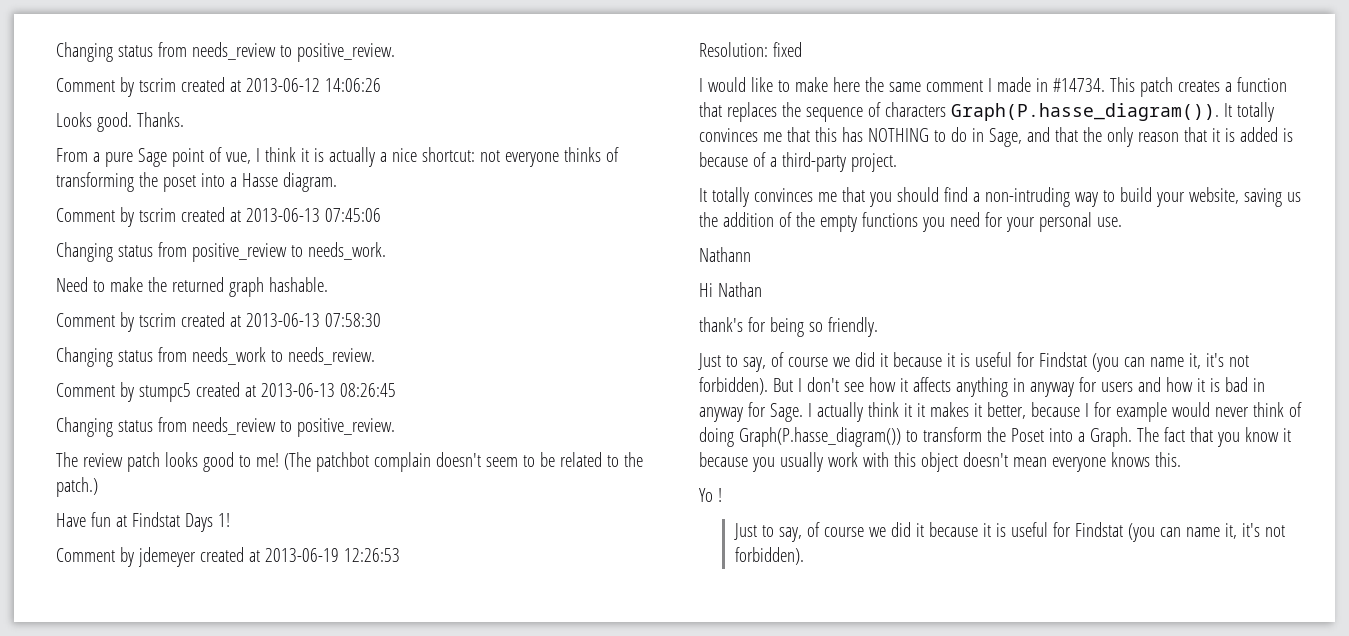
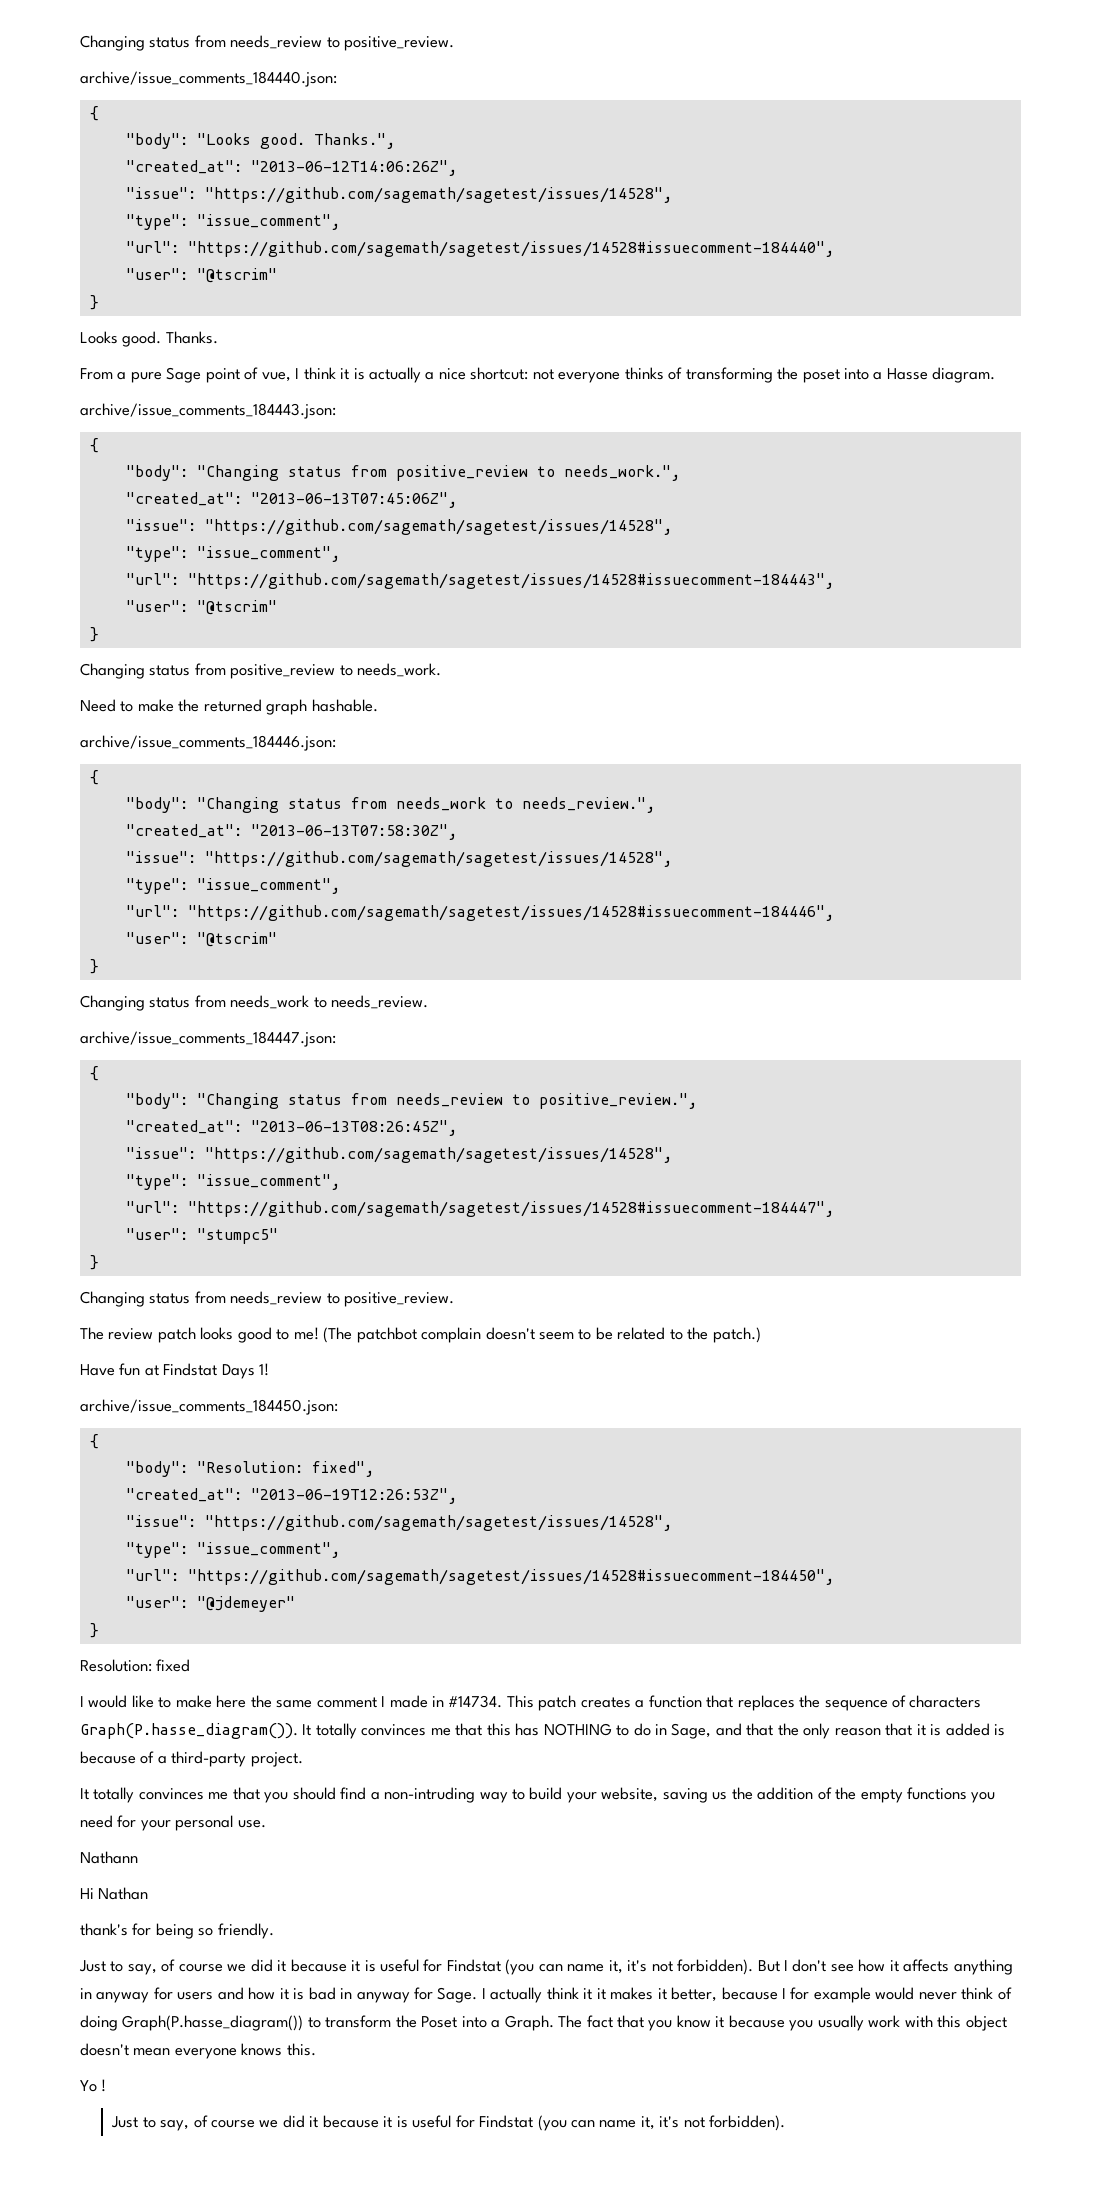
[56,42,395,62] [56,77,381,97] Changing status from needs_review to positive_review. // Comment by tscrim created at 2013-06-12 14:06:26 -> [80,35,455,51] [80,71,337,87] [89,106,99,121] [125,133,395,149] [125,160,457,176] [125,187,672,203] [125,214,340,230] [125,241,834,257] [125,268,277,283] [89,295,99,310] Changing status from needs_review to positive_review. // archive/issue_comments_184440.json: // { // "body": "Looks good. Thanks.", // "created_at": "2013-06-12T14:06:26Z", // "issue": "https://github.com/sagemath/sagetest/issues/14528", // "type": "issue_comment", // "url": "https://github.com/sagemath/sagetest/issues/14528#issuecomment-184440", // "user": "@tscrim" // }
[56,207,381,227] Comment by tscrim created at 2013-06-13 07:45:06 -> [80,403,336,419] [89,438,99,453] [125,465,680,481] [125,492,457,508] [125,519,672,535] [125,546,340,562] [125,573,834,589] [125,600,277,615] [89,627,99,642] archive/issue_comments_184443.json: // { // "body": "Changing status from positive_review to needs_work.", // "created_at": "2013-06-13T07:45:06Z", // "issue": "https://github.com/sagemath/sagetest/issues/14528", // "type": "issue_comment", // "url": "https://github.com/sagemath/sagetest/issues/14528#issuecomment-184443", // "user": "@tscrim" // }
[56,312,381,332] Comment by tscrim created at 2013-06-13 07:58:30 -> [80,735,336,751] [89,770,99,785] [125,797,655,813] [125,824,457,840] [125,851,672,867] [125,878,340,894] [125,905,834,921] [125,932,277,947] [89,959,99,974] archive/issue_comments_184446.json: // { // "body": "Changing status from needs_work to needs_review.", // "created_at": "2013-06-13T07:58:30Z", // "issue": "https://github.com/sagemath/sagetest/issues/14528", // "type": "issue_comment", // "url": "https://github.com/sagemath/sagetest/issues/14528#issuecomment-184446", // "user": "@tscrim" // }
[56,382,396,402] Comment by stumpc5 created at 2013-06-13 08:26:45 -> [80,1031,336,1047] [89,1066,99,1081] [125,1093,697,1109] [125,1120,457,1136] [125,1147,672,1163] [125,1174,340,1190] [125,1201,834,1217] [125,1228,278,1244] [89,1255,99,1270] archive/issue_comments_184447.json: // { // "body": "Changing status from needs_review to positive_review.", // "created_at": "2013-06-13T08:26:45Z", // "issue": "https://github.com/sagemath/sagetest/issues/14528", // "type": "issue_comment", // "url": "https://github.com/sagemath/sagetest/issues/14528#issuecomment-184447", // "user": "stumpc5" // }
[56,547,400,567] Comment by jdemeyer created at 2013-06-19 12:26:53 -> [80,1399,338,1415] [89,1434,99,1449] [125,1461,374,1477] [125,1488,457,1504] [125,1515,672,1531] [125,1542,340,1558] [125,1569,834,1585] [125,1596,295,1612] [89,1623,99,1638] archive/issue_comments_184450.json: // { // "body": "Resolution: fixed", // "created_at": "2013-06-19T12:26:53Z", // "issue": "https://github.com/sagemath/sagetest/issues/14528", // "type": "issue_comment", // "url": "https://github.com/sagemath/sagetest/issues/14528#issuecomment-184450", // "user": "@jdemeyer" // }

